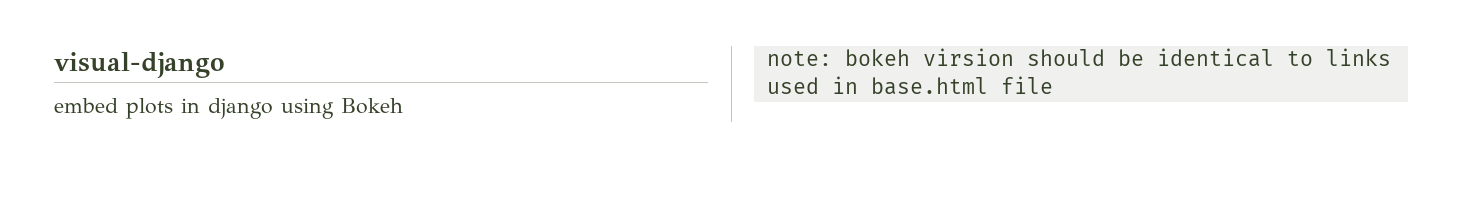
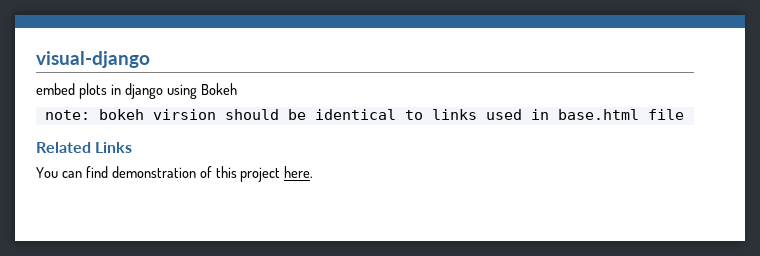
(1053, 85) none -> [36,142,133,153] [36,166,314,182] // Related Links // You can find demonstration of this project here.

